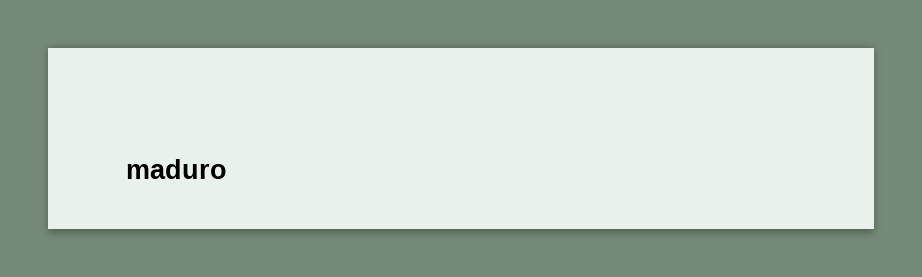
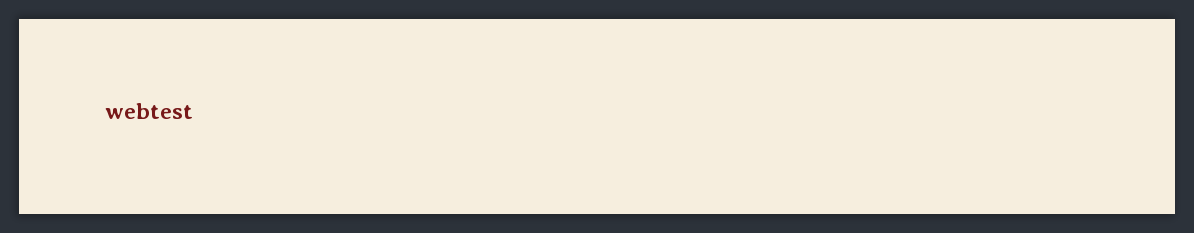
[126,159,227,179] maduro -> [105,103,193,119] webtest

